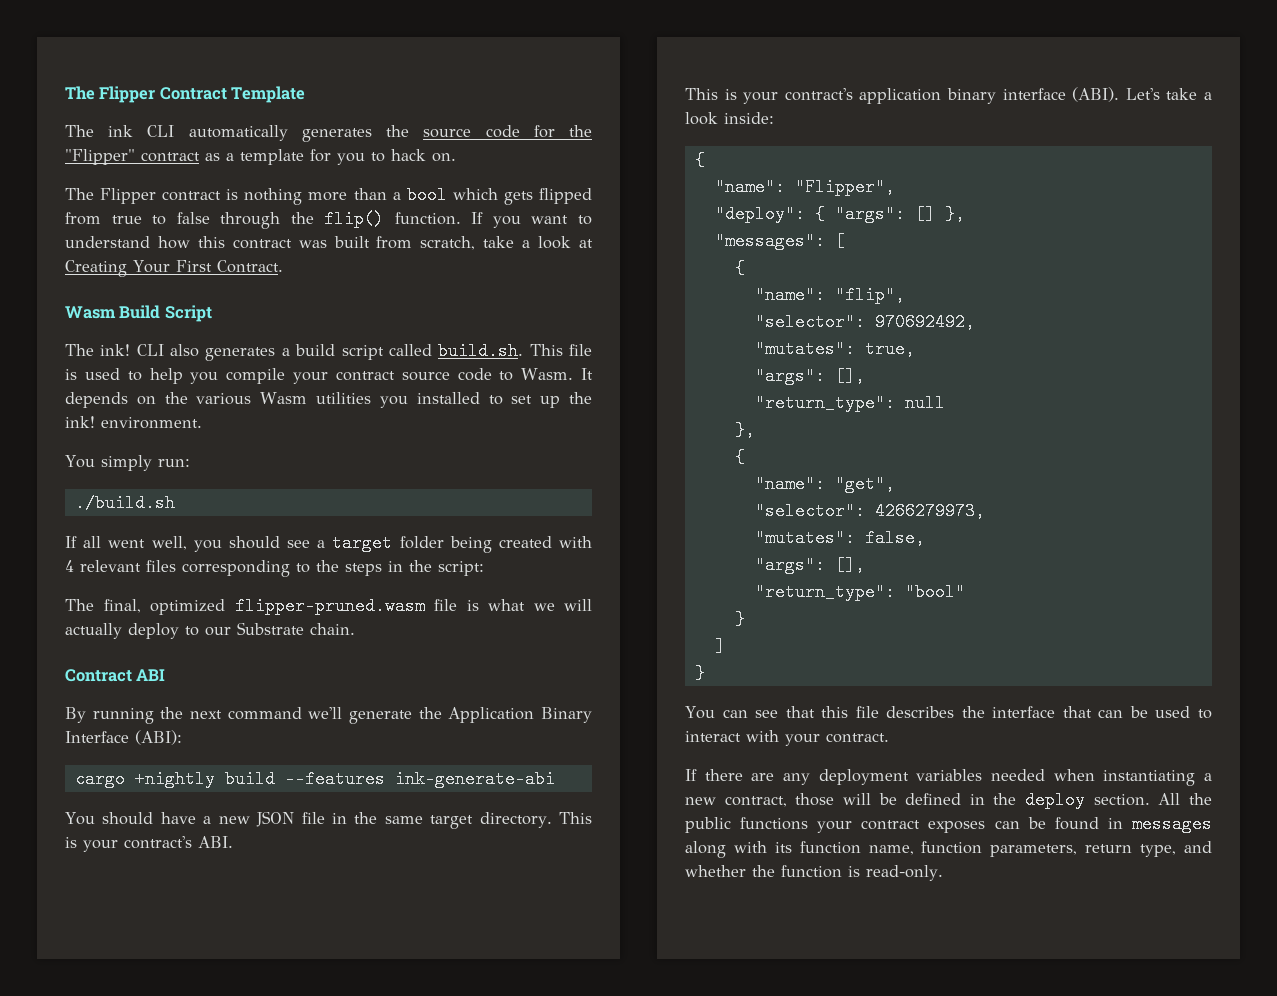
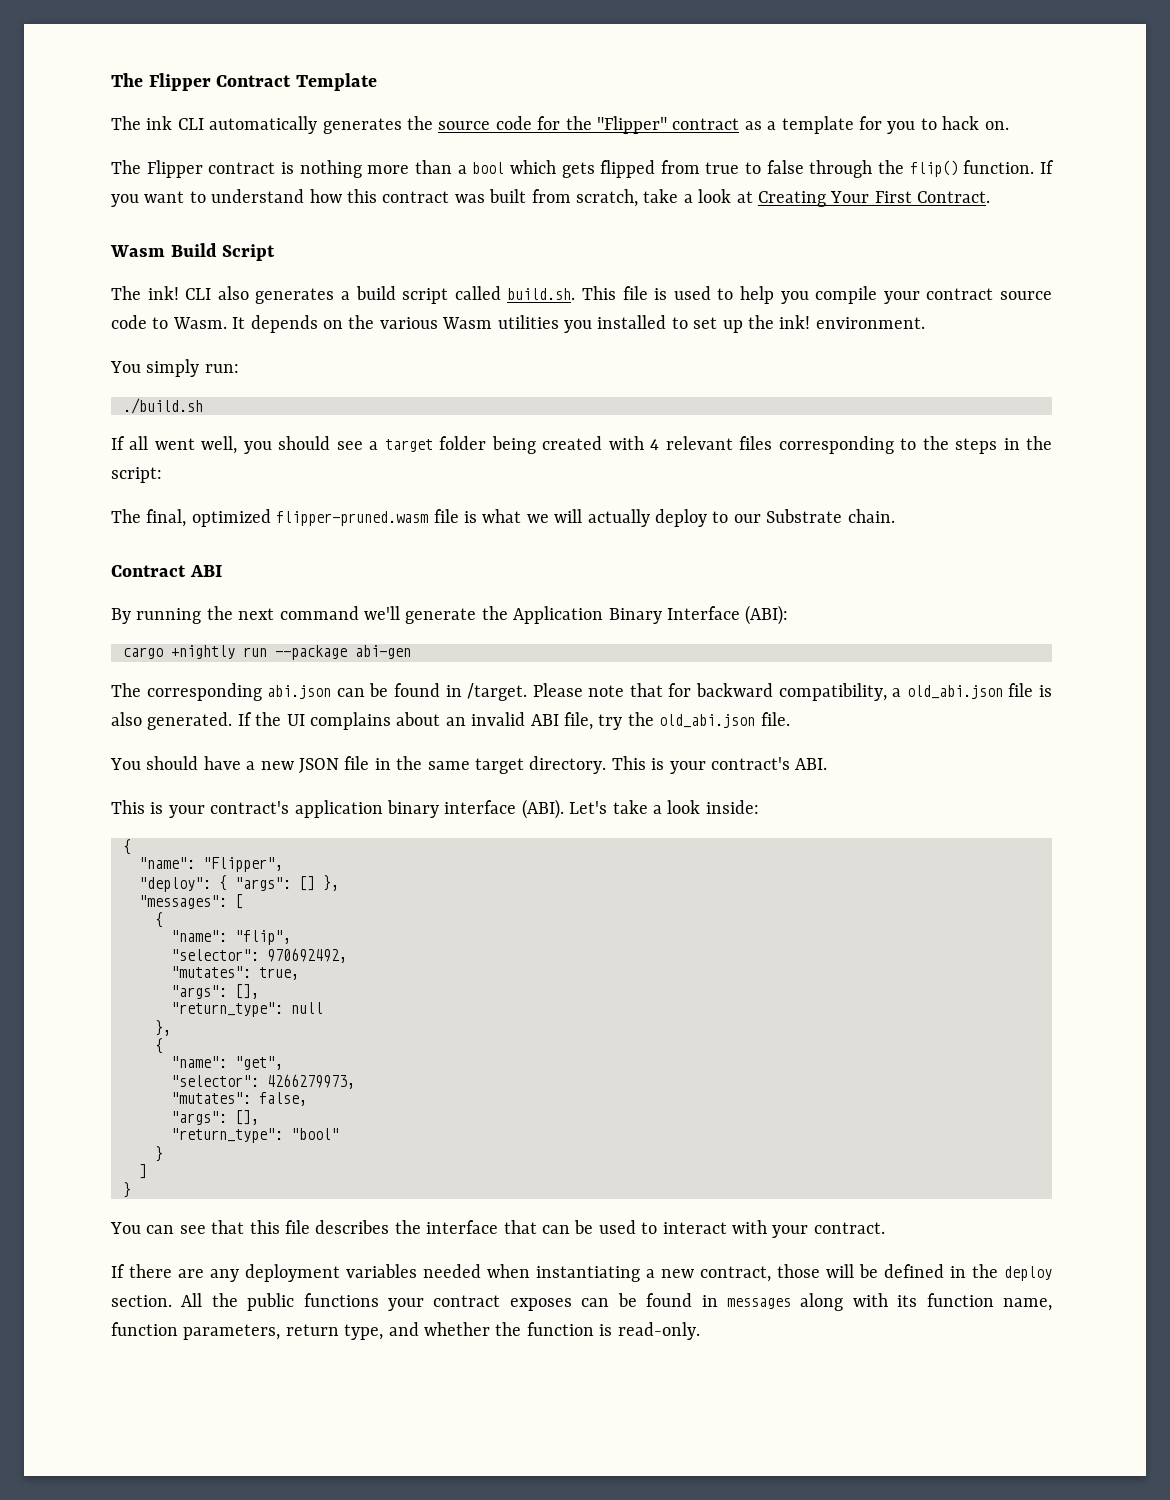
[224,770,555,788] build --features ink-generate-abi -> [243,645,411,660] [111,683,1053,701] [111,712,790,730] run --package abi-gen // The corresponding abi.json can be found in /target. Please note that for backward compatibility, a old_abi.json file is also generated. If the UI complains about an invalid ABI file, try the old_abi.json file.

